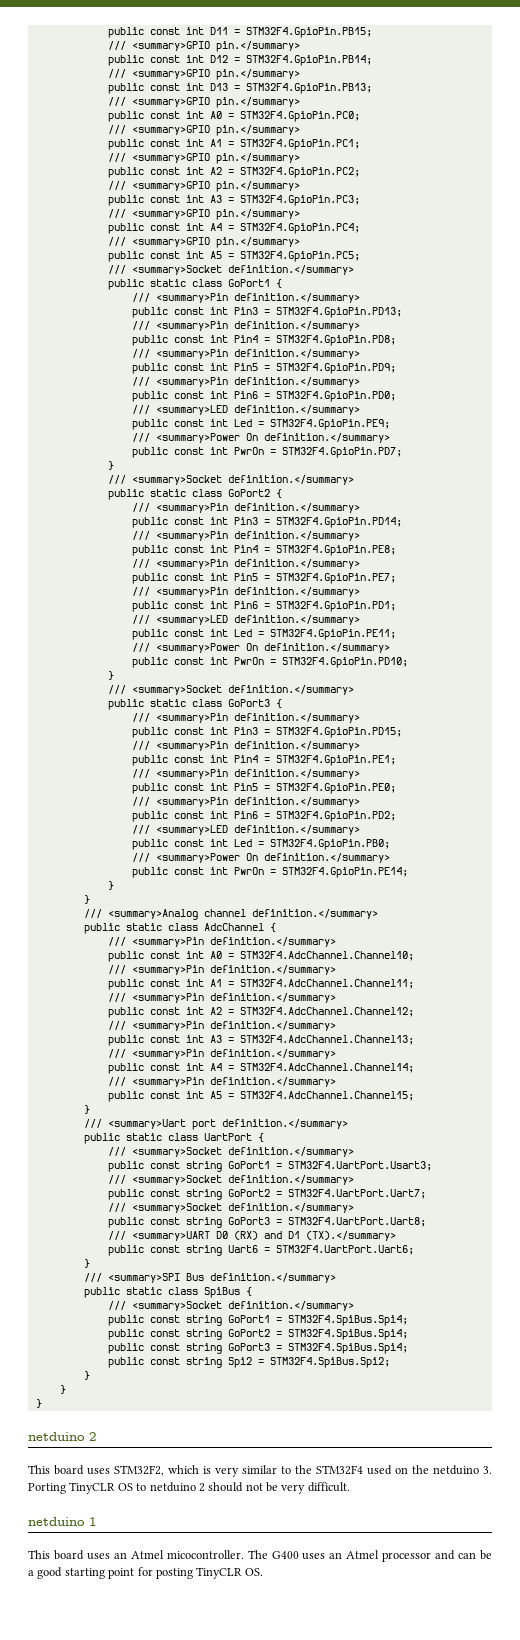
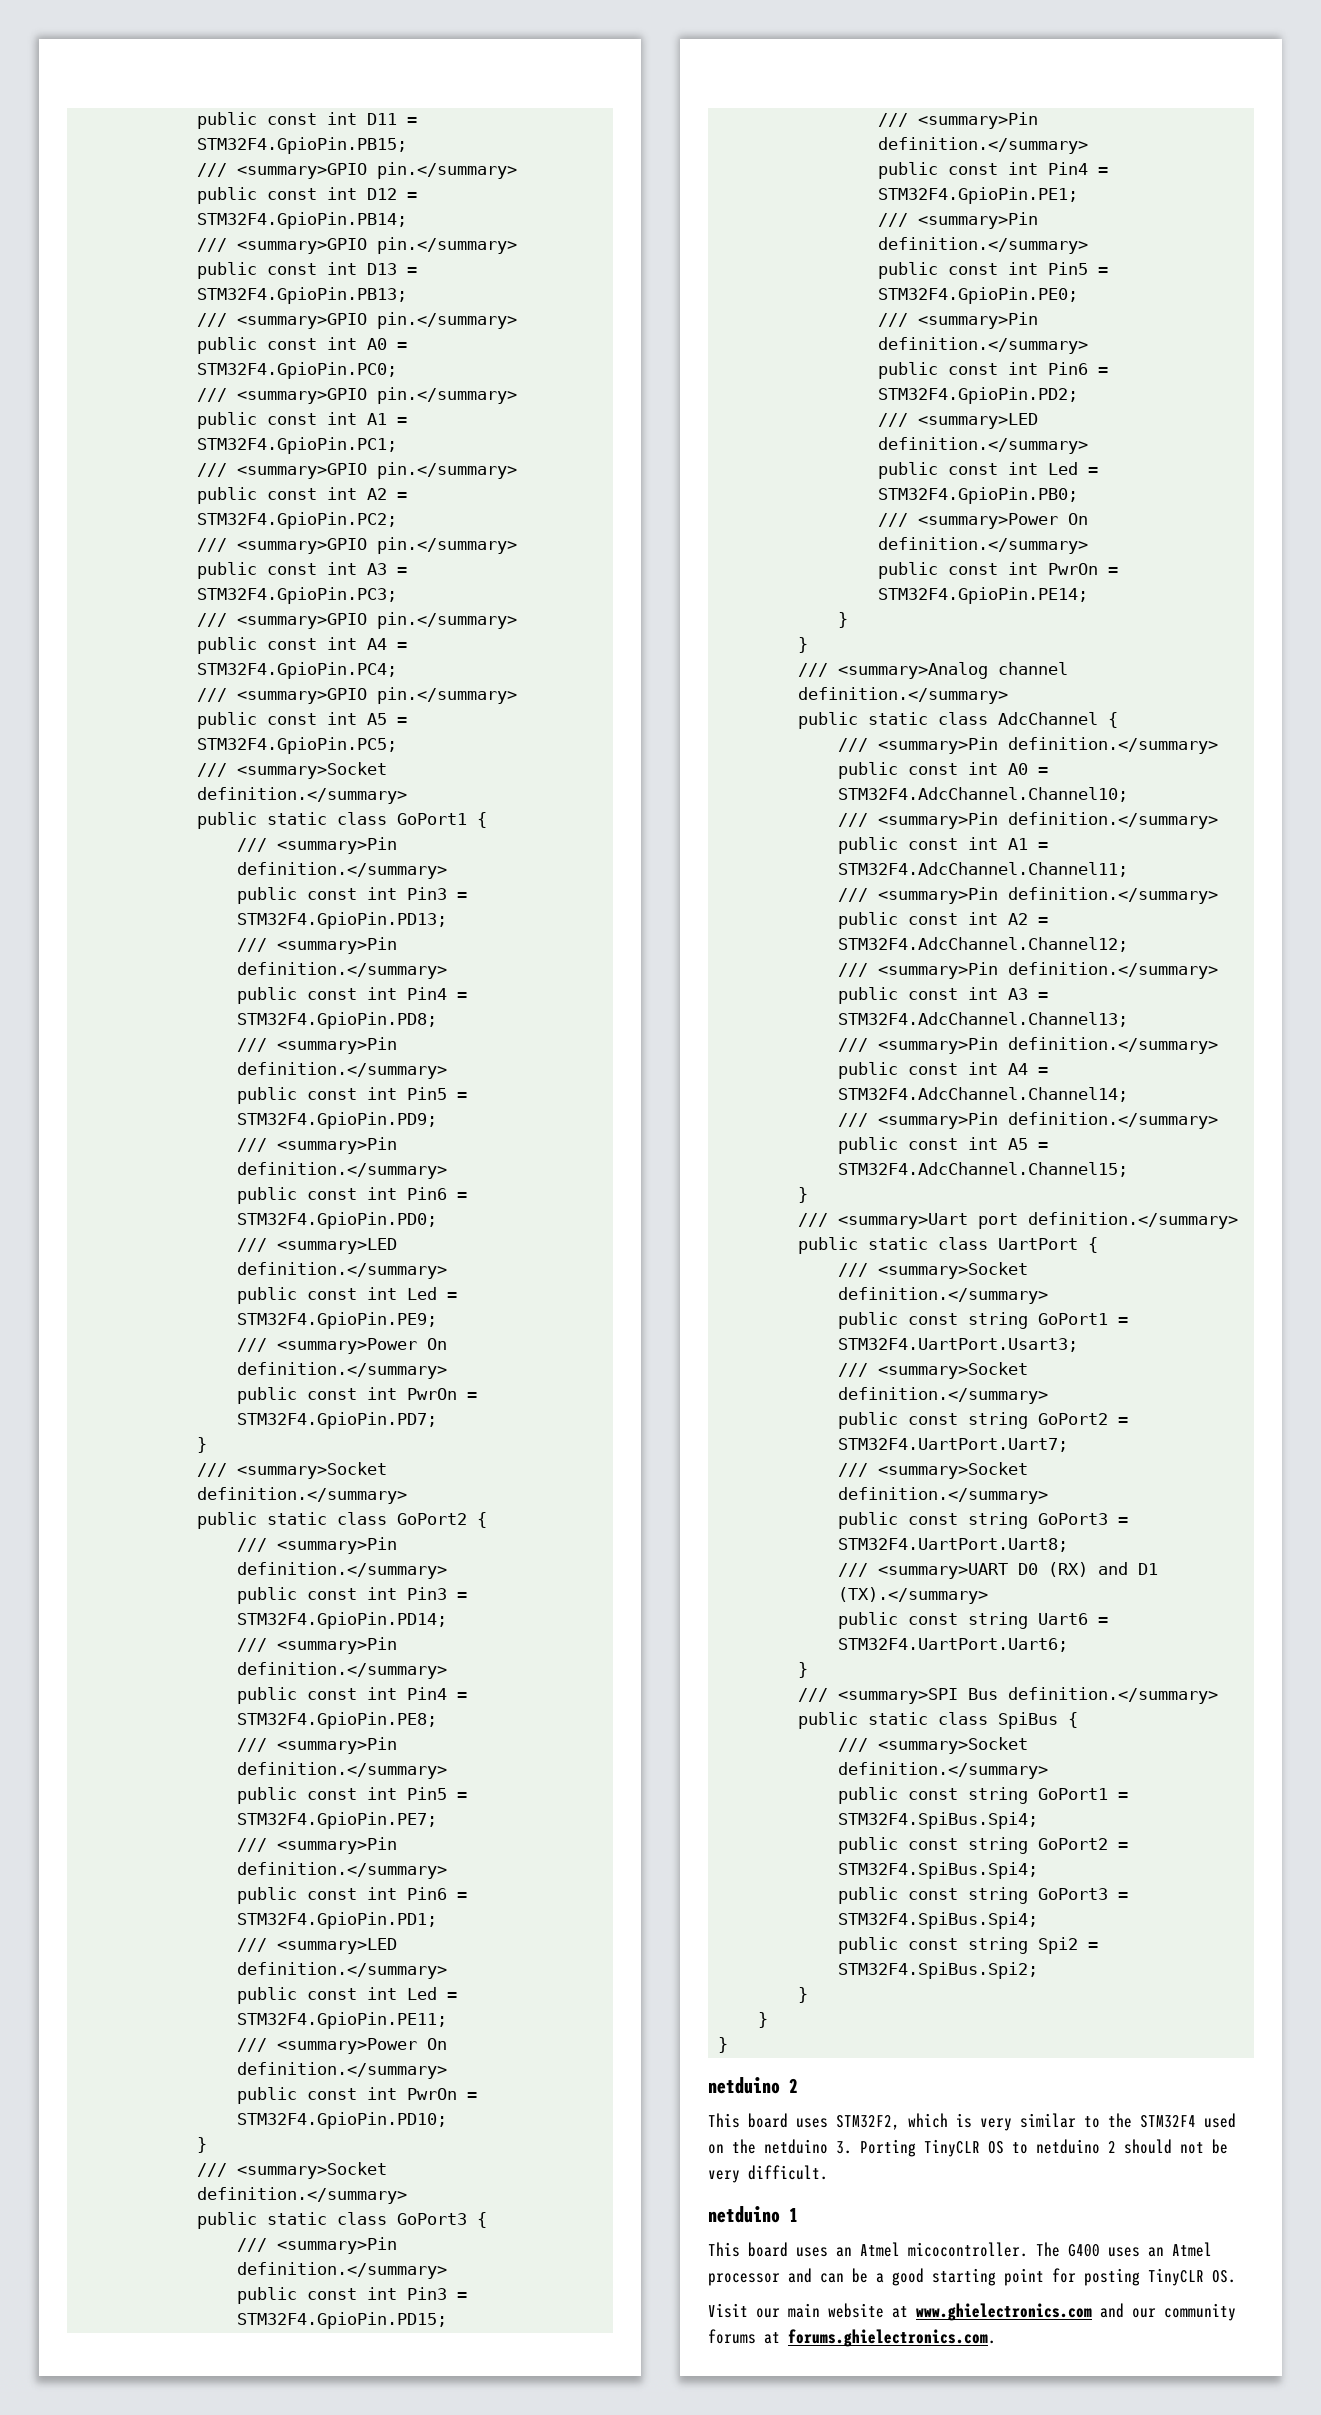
(263, 1572) none -> [708,2303,1236,2321] [708,2329,996,2347] // Visit our main website at www.ghielectronics.com and our community forums at forums.ghielectronics.com.

